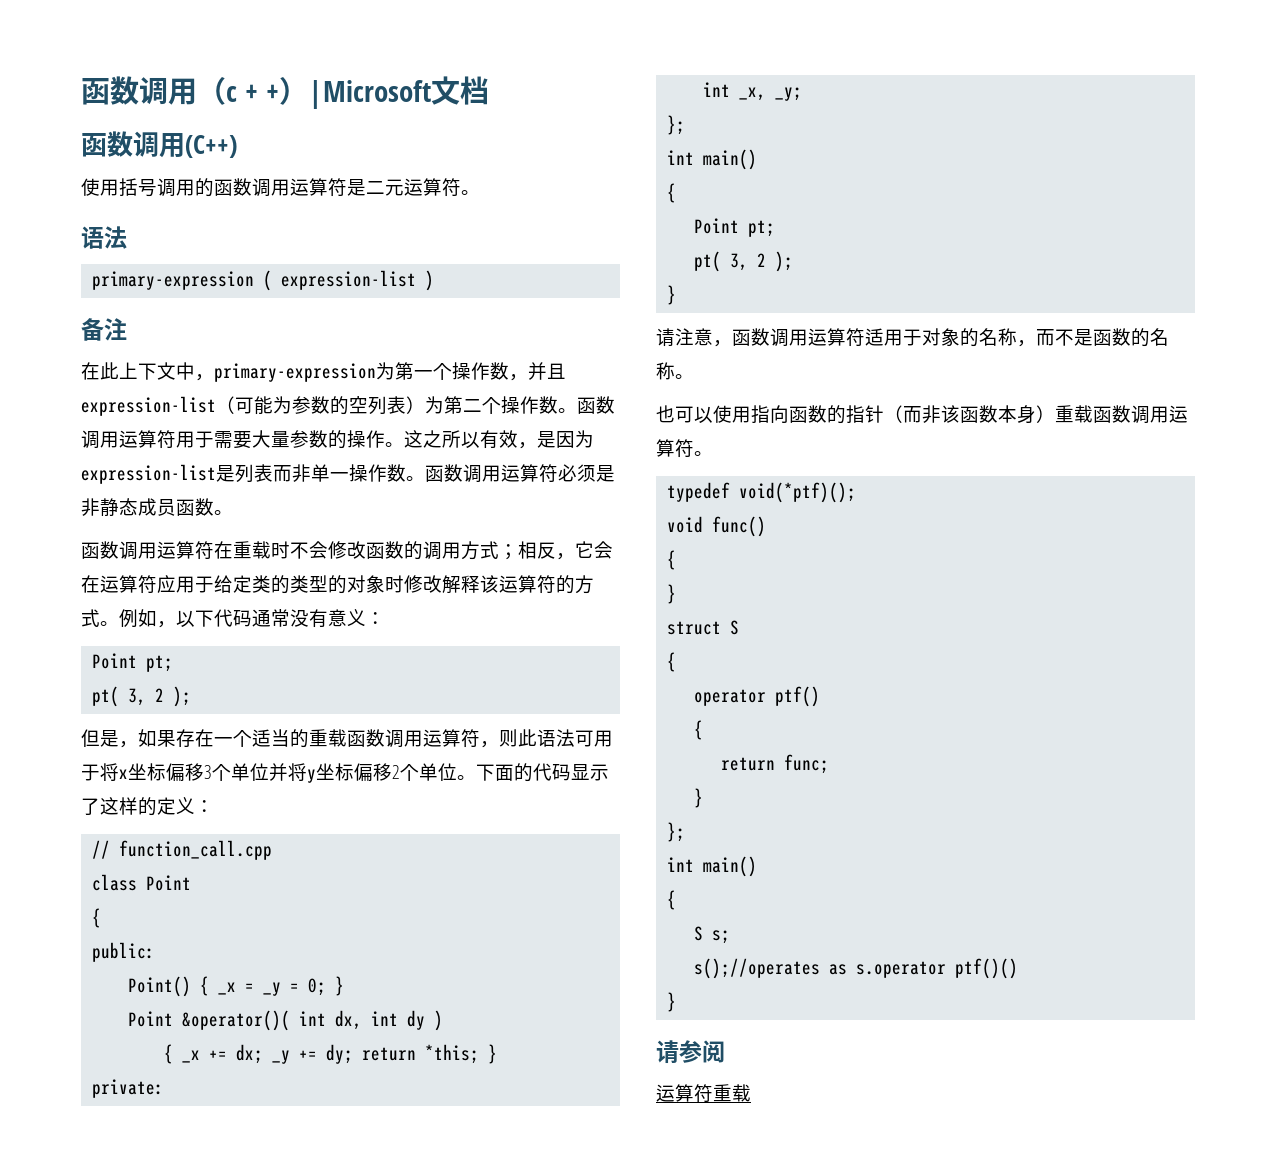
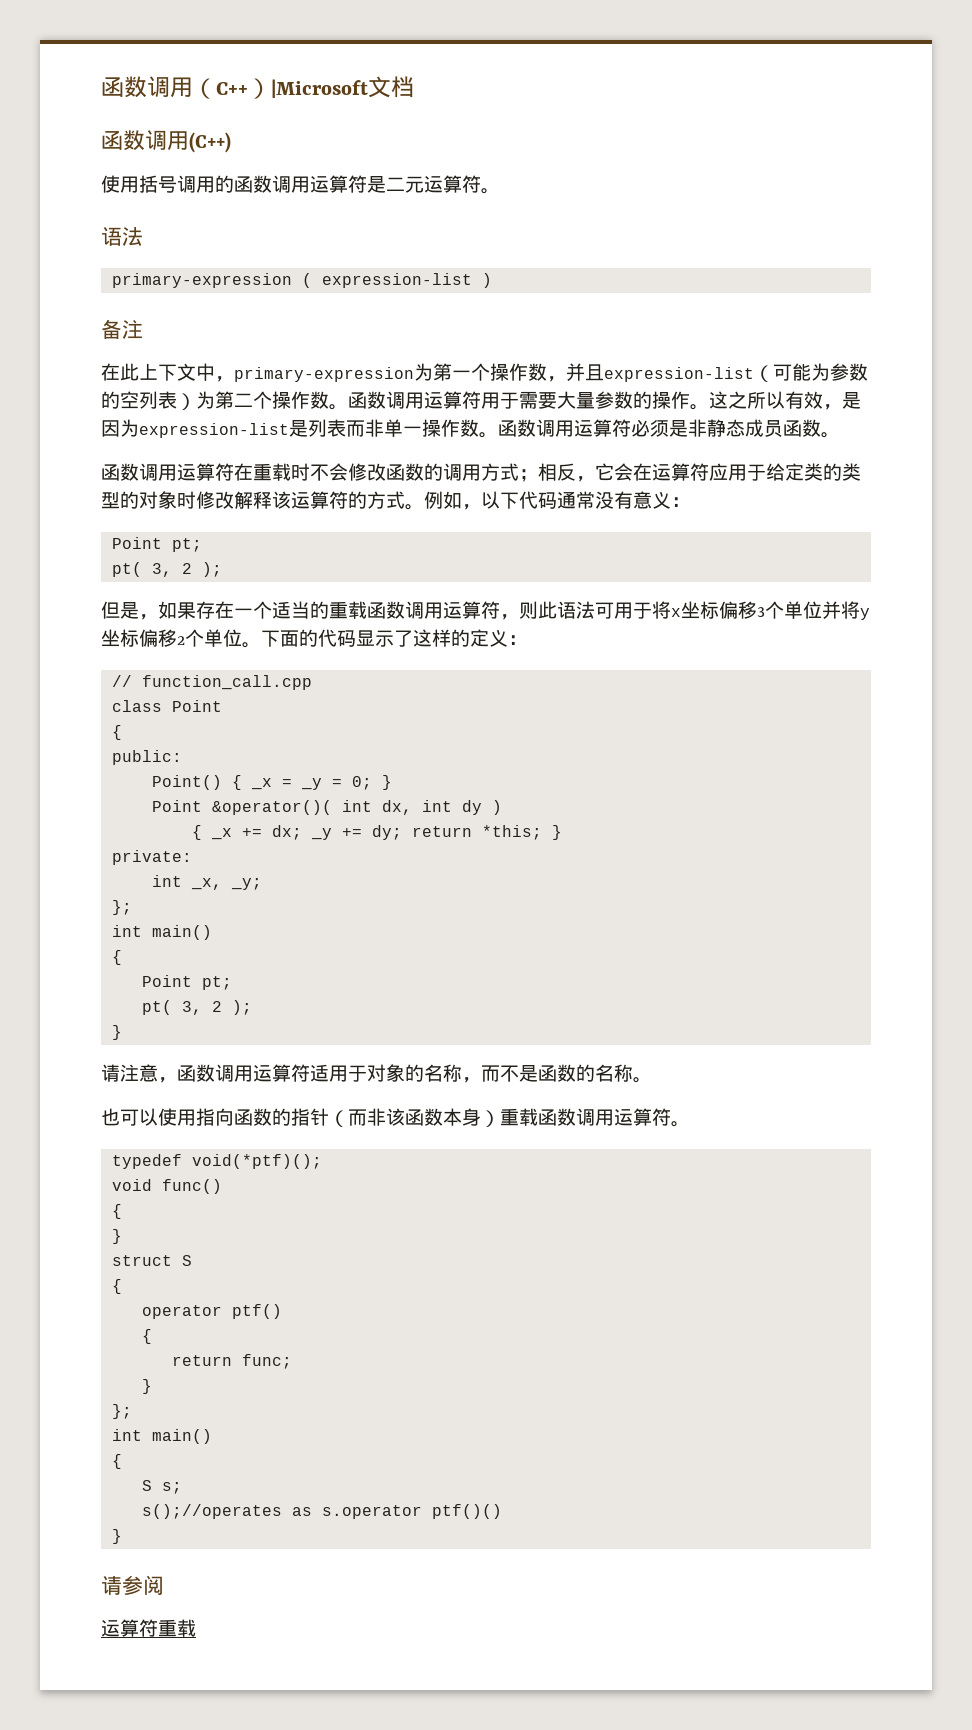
[226,84,279,102] c + + -> [216,82,248,95] C++

